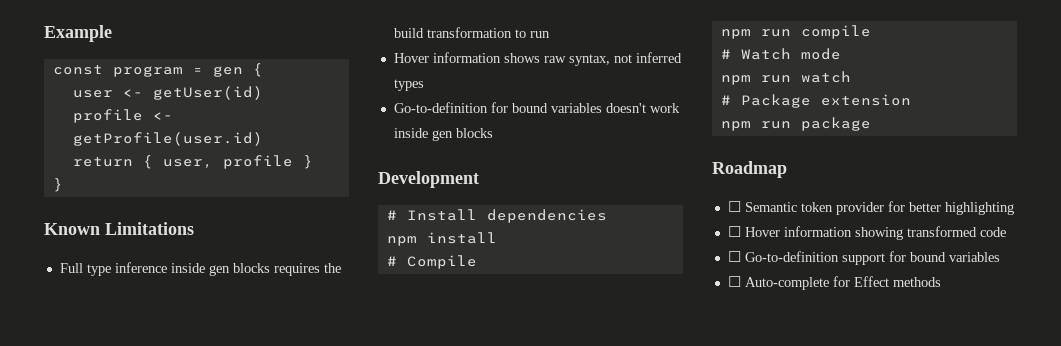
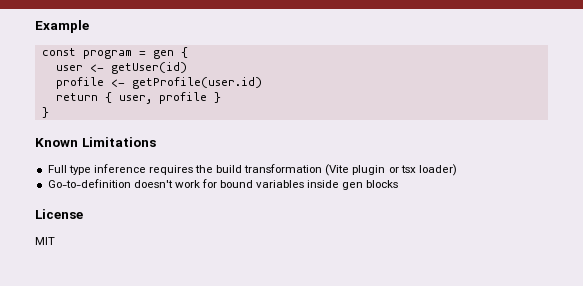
[170,263,270,276] inside gen blocks -> (146, 168) none
[514,29,550,38] [393,52,682,66] [393,79,424,91] [393,102,680,113] to run // Hover information shows raw syntax, not inferred types // Go-to-definition for bound variables doesn't work -> [325,164,457,176] [47,179,305,188] (Vite plugin or tsx loader) // Go-to-definition doesn't work for bound variables
[378,171,479,188] [386,209,607,223] [386,232,497,246] [386,255,477,269] [720,25,871,39] [720,48,841,60] [720,71,851,85] [720,94,911,108] [720,117,871,131] [712,161,787,178] [727,201,1014,215] [727,226,1006,240] [727,251,1000,265] [727,276,941,290] Development // # Install dependencies // npm install // # Compile // npm run compile // # Watch mode // npm run watch // # Package extension // npm run package // Roadmap // ☐ Semantic token provider for better highlighting // ☐ Hover information showing transformed code // ☐ Go-to-definition support for bound variables // ☐ Auto-complete for Effect methods -> [35,209,83,219] [35,237,55,245] License // MIT

